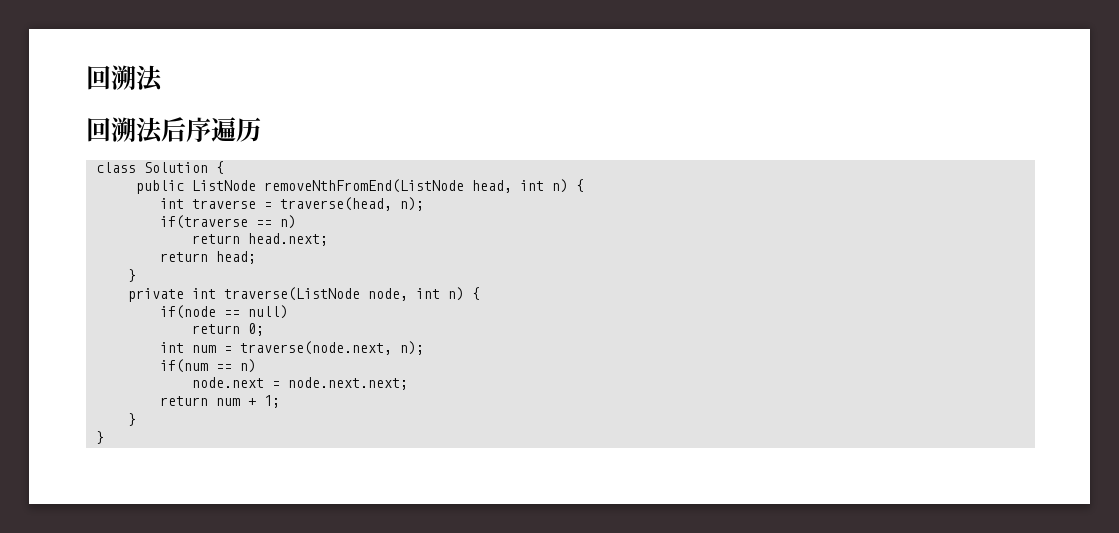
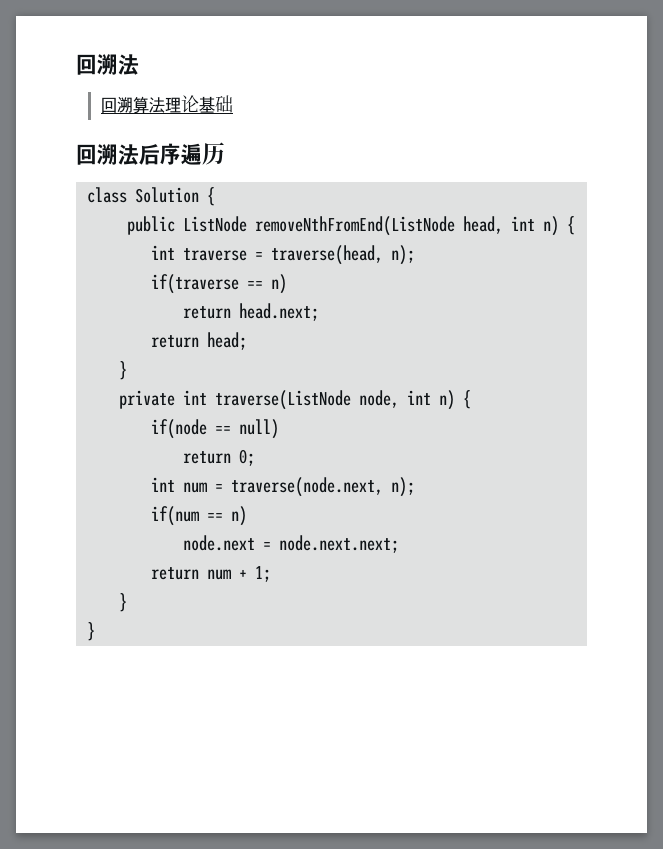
[86,65,163,92] 回溯法 -> [76,54,139,75] [100,95,233,114] 回溯法 // 回溯算法理论基础

